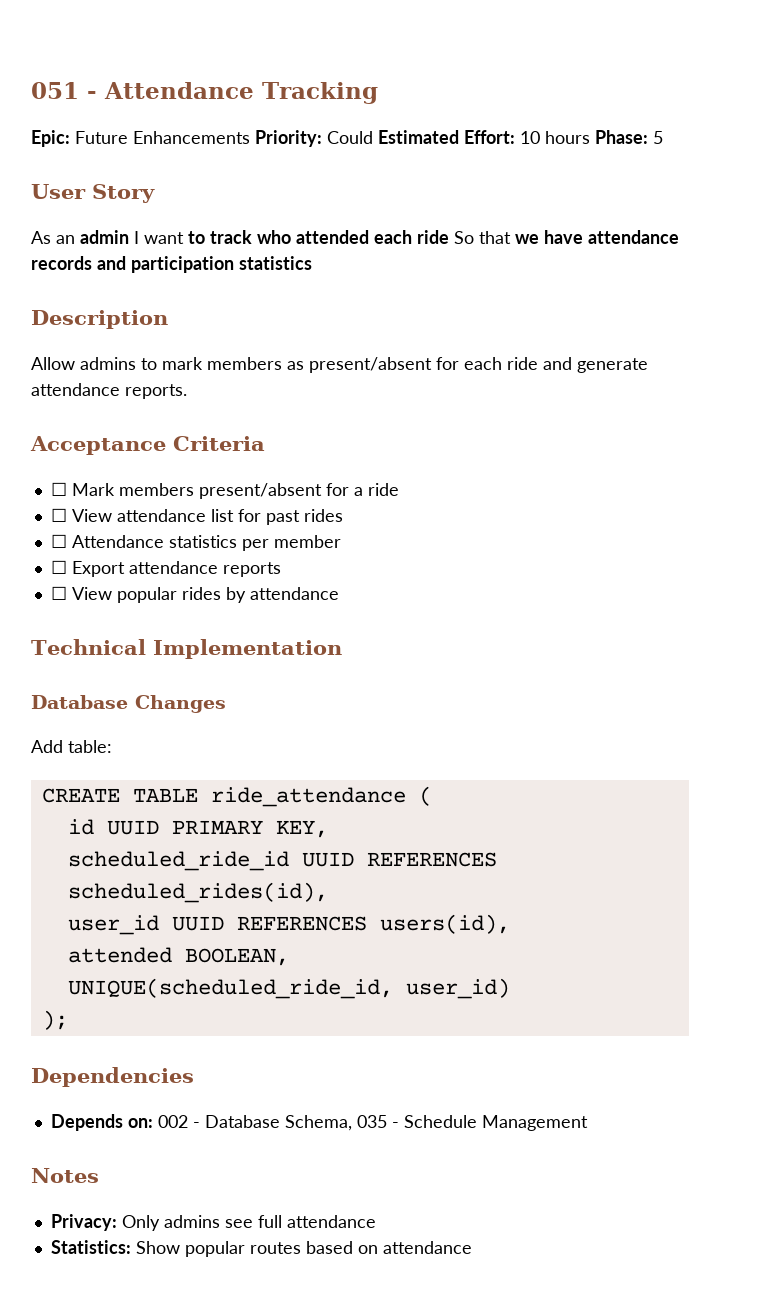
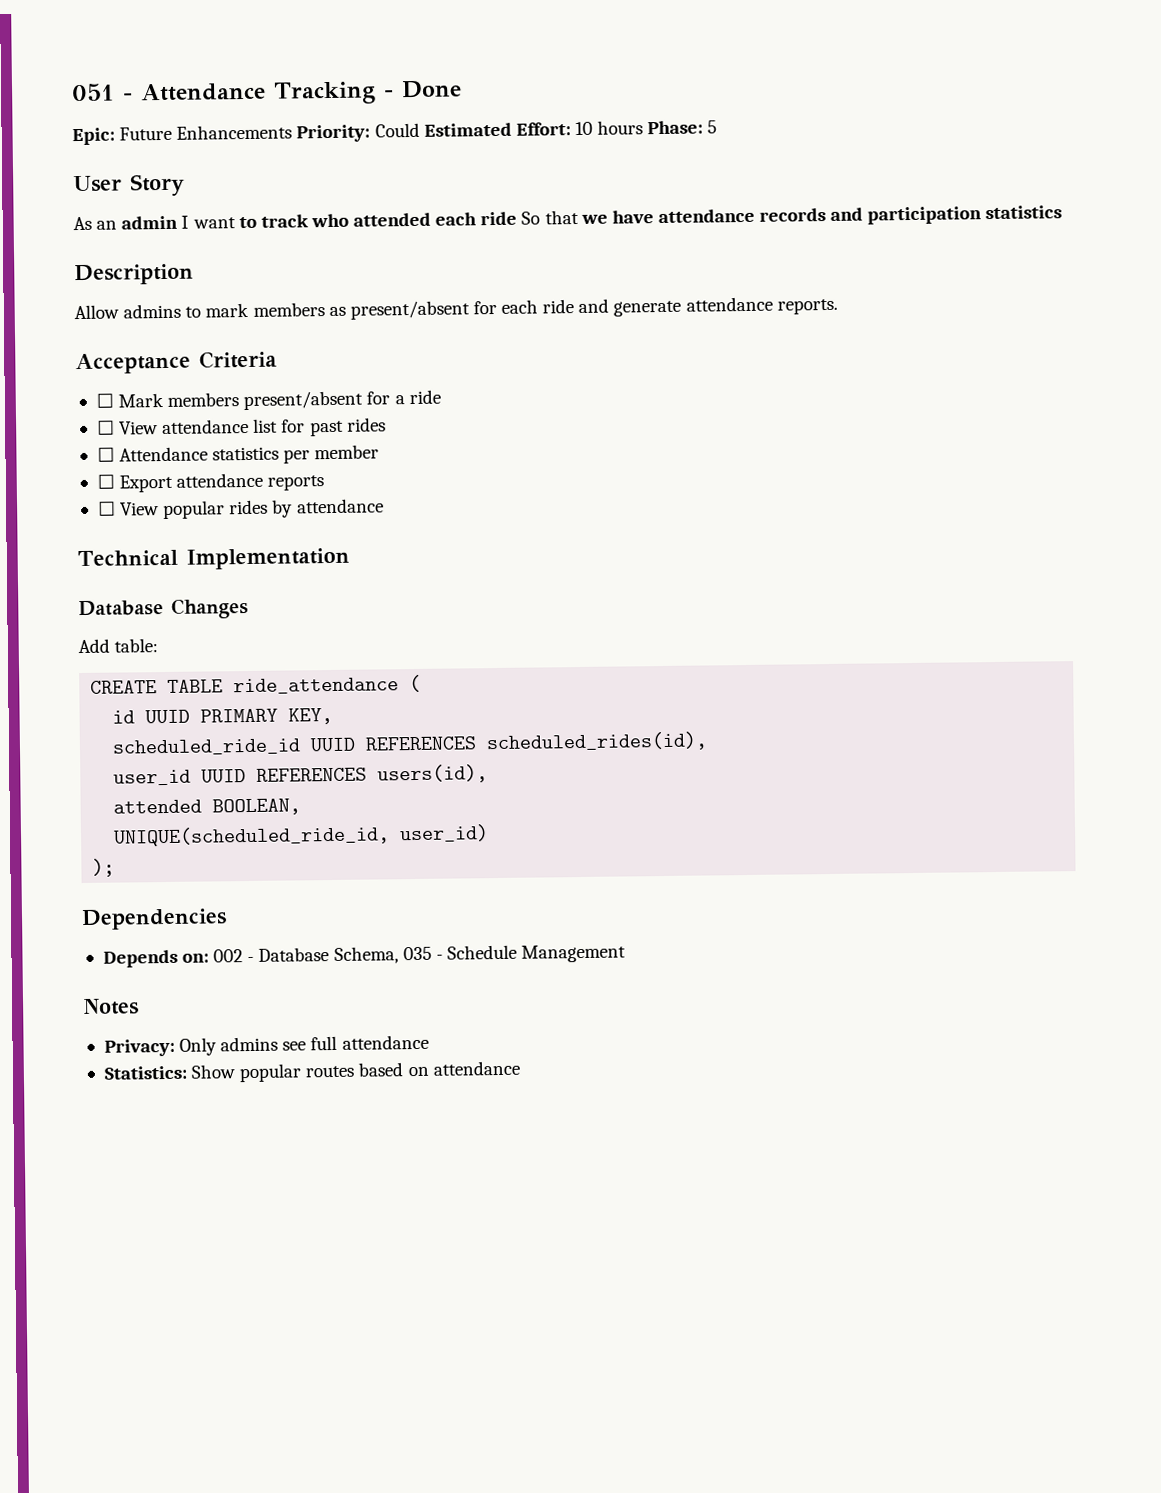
(378, 93) none -> [383,80,462,99] - Done

